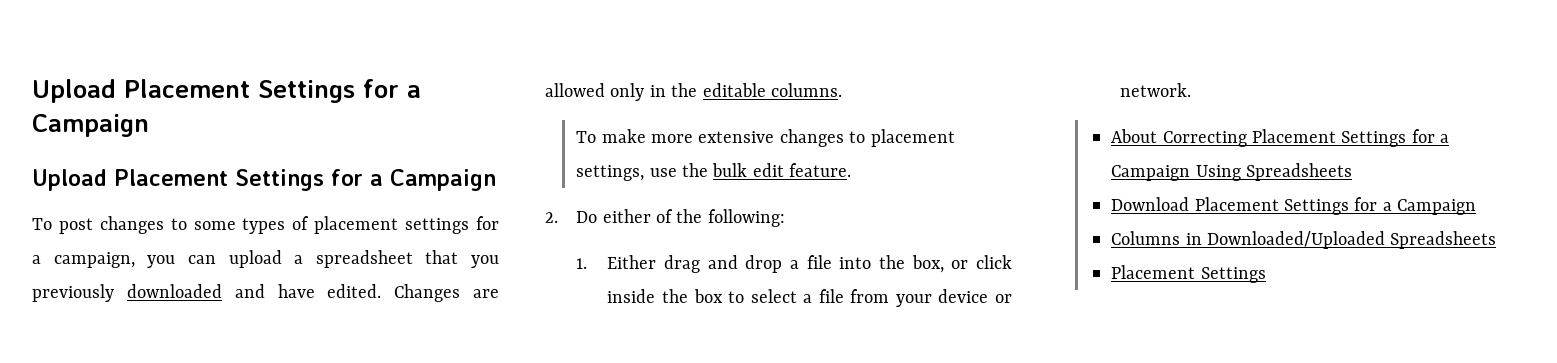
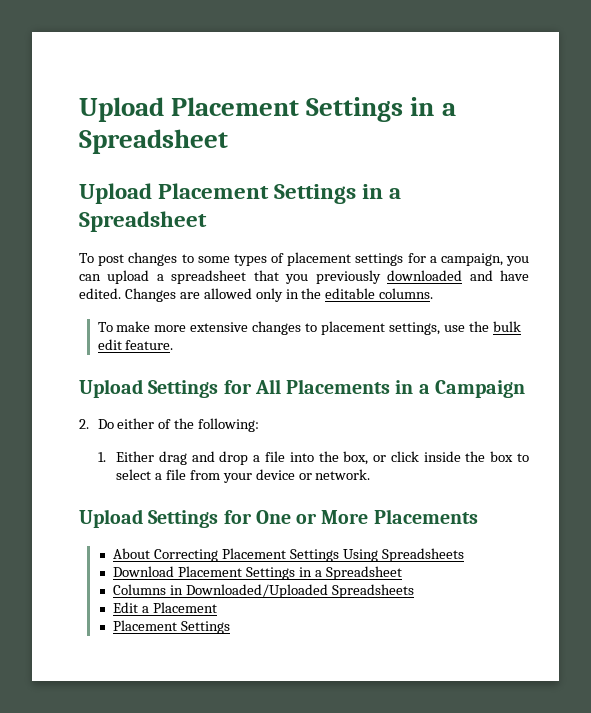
[32,79,421,103] [32,114,149,137] [32,169,496,191] Upload Placement Settings for a Campaign // Upload Placement Settings for a Campaign -> [79,97,456,122] [79,129,228,154] [79,183,402,204] [79,211,207,232] Upload Placement Settings in a Spreadsheet // Upload Placement Settings in a Spreadsheet
(852, 170) none -> [79,379,525,398] // Upload Settings for All Placements in a Campaign
(1192, 90) none -> [79,509,478,528] // Upload Settings for One or More Placements
[1411,129,1450,143] [1111,165,1191,181] for a Campaign -> (340, 555) none
[1354,197,1477,215] for a Campaign -> [299,566,403,580] in a Spreadsheet
(1497, 240) none -> [113,602,218,613] // Edit a Placement

